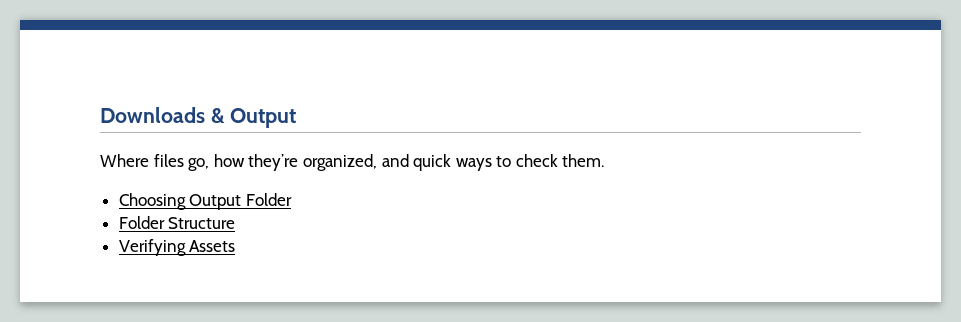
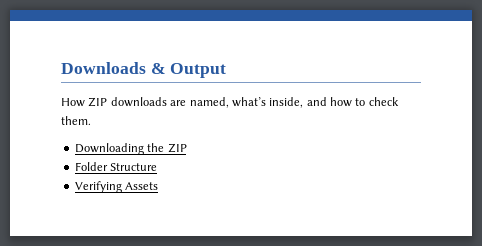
[100,154,492,171] Where files go, how they’re organized, and quick ways -> [61,97,352,108] How ZIP downloads are named, what’s inside, and how
[118,193,292,210] Choosing Output Folder -> [74,143,187,155] Downloading the ZIP

